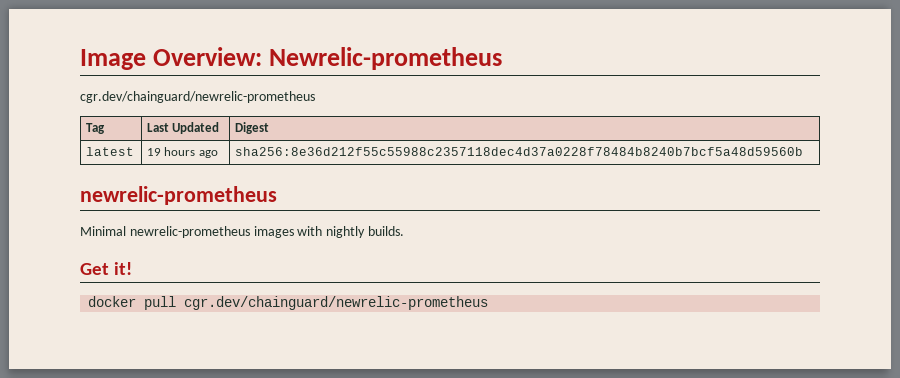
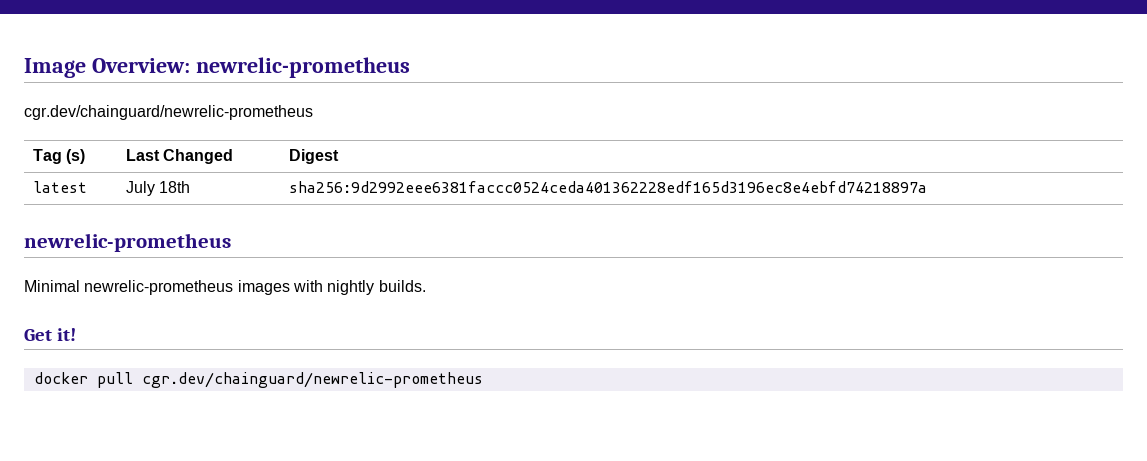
[268,47,502,70] Newrelic-prometheus -> [195,57,410,78] newrelic-prometheus
(105, 128) none -> [66,149,86,164] (s)
[172,122,220,134] Updated -> [163,149,234,164] Changed
[146,147,218,158] [234,147,803,156] 19 hours ago | sha256:8e36d212f55c55988c2357118dec4d37a0228f78484b8240b7bcf5a48d59560b -> [125,181,191,196] [288,181,927,193] July 18th | sha256:9d2992eee6381faccc0524ceda401362228edf165d3196ec8e4ebfd74218897a

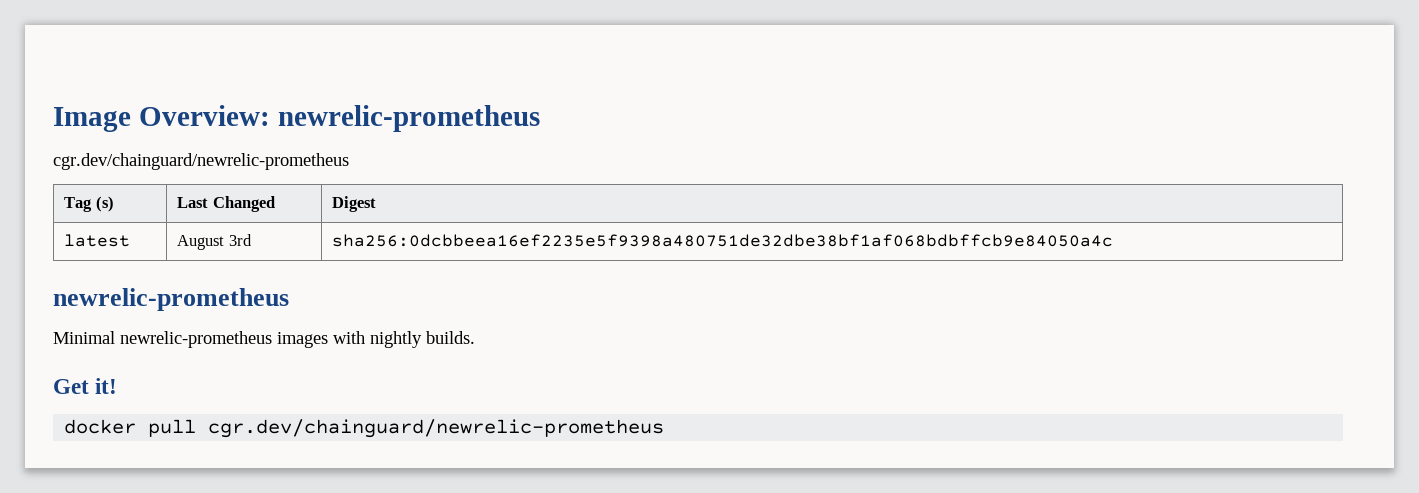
[125,181,191,196] [288,181,927,193] July 18th | sha256:9d2992eee6381faccc0524ceda401362228edf165d3196ec8e4ebfd74218897a -> [177,234,252,250] [332,234,1114,247] August 3rd | sha256:0dcbbeea16ef2235e5f9398a480751de32dbe38bf1af068bdbffcb9e84050a4c

